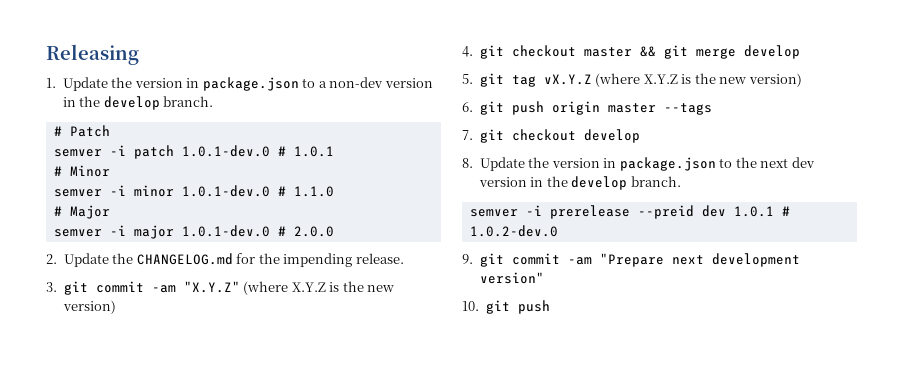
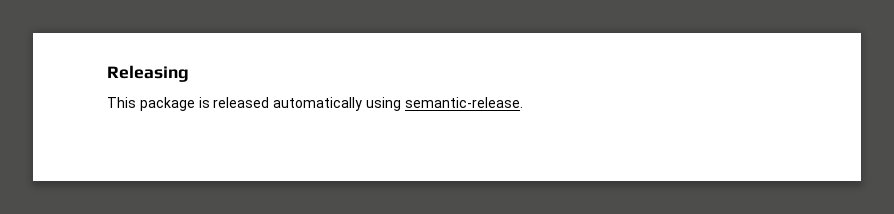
[46,77,433,91] [62,96,214,110] [53,125,110,137] [53,145,334,159] [53,165,110,177] [53,185,334,197] [53,205,110,219] [53,225,334,239] [46,253,404,267] [46,281,395,295] [62,300,116,314] [462,45,800,59] [462,73,802,87] [462,101,712,115] [462,129,640,143] [462,157,815,171] [478,176,681,190] [469,205,790,219] [469,225,558,237] [462,253,800,267] [479,272,544,284] [462,300,550,314] 1. Update the version in package.json to a non-dev version in the develop branch. // # Patch // semver -i patch 1.0.1-dev.0 # 1.0.1 // # Minor // semver -i minor 1.0.1-dev.0 # 1.1.0 // # Major // semver -i major 1.0.1-dev.0 # 2.0.0 // 2. Update the CHANGELOG.md for the impending release. // 3. git commit -am "X.Y.Z" (where X.Y.Z is the new version) // 4. git checkout master && git merge develop // 5. git tag vX.Y.Z (where X.Y.Z is the new version) // 6. git push origin master --tags // 7. git checkout develop // 8. Update the version in package.json to the next dev version in the develop branch. // semver -i prerelease --preid dev 1.0.1 # 1.0.2-dev.0 // 9. git commit -am "Prepare next development version" // 10. git push -> [107,97,523,111] This package is released automatically using semantic-release.

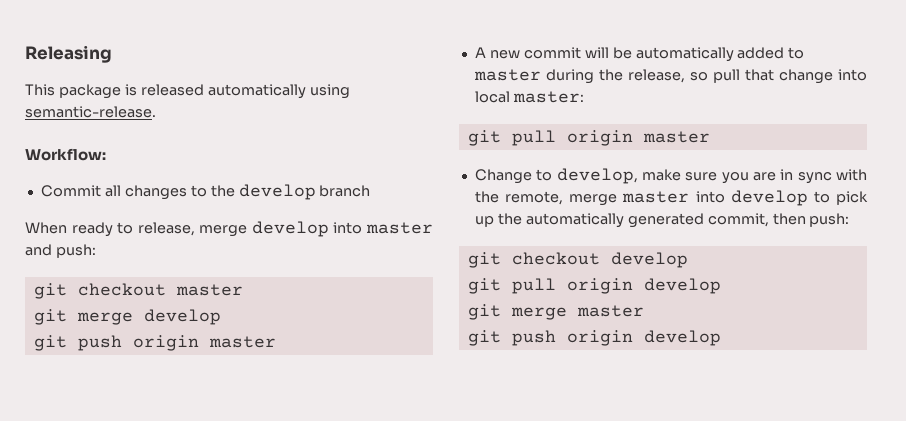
(523, 102) none -> [25,148,106,161] [40,184,371,200] [25,221,433,237] [25,244,96,258] [33,283,243,299] [33,309,221,325] [33,335,276,351] [474,47,805,62] [473,69,867,84] [474,91,584,103] [467,130,710,146] [474,168,868,184] [474,190,868,206] [474,213,850,228] [467,252,688,268] [467,278,721,294] [467,304,644,320] [467,330,721,346] // Workflow: // Commit all changes to the develop branch // When ready to release, merge develop into master and push: // git checkout master // git merge develop // git push origin master // A new commit will be automatically added to master during the release, so pull that change into local master: // git pull origin master // Change to develop, make sure you are in sync with the remote, merge master into develop to pick up the automatically generated commit, then push: // git checkout develop // git pull origin develop // git merge master // git push origin develop

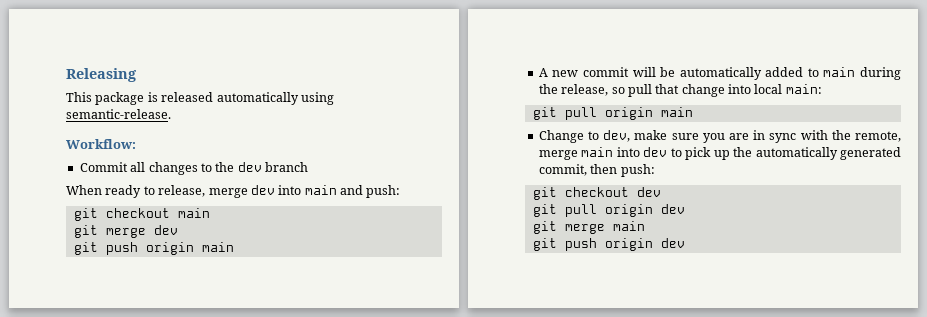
[238,184,316,200] develop -> [237,162,262,172] dev
[251,221,433,237] develop into master -> [250,185,337,195] dev into main
[175,284,243,296] [33,309,221,325] [33,335,276,351] master // git merge develop // git push origin master -> [177,208,210,218] [73,225,178,238] [73,242,234,255] main // git merge dev // git push origin main
[473,69,541,81] master -> [823,67,856,77] main
[512,91,584,103] [467,130,710,146] master: // git pull origin master -> [785,84,822,94] [532,107,693,120] main: // git pull origin main
[556,168,638,184] develop, -> [603,130,631,142] dev,
[622,190,808,206] master into develop -> [581,147,668,157] main into dev
[610,252,688,268] [467,278,721,294] [467,304,644,320] [467,330,721,346] develop // git pull origin develop // git merge master // git push origin develop -> [636,187,661,197] [532,204,685,217] [532,221,645,234] [532,238,685,251] dev // git pull origin dev // git merge main // git push origin dev

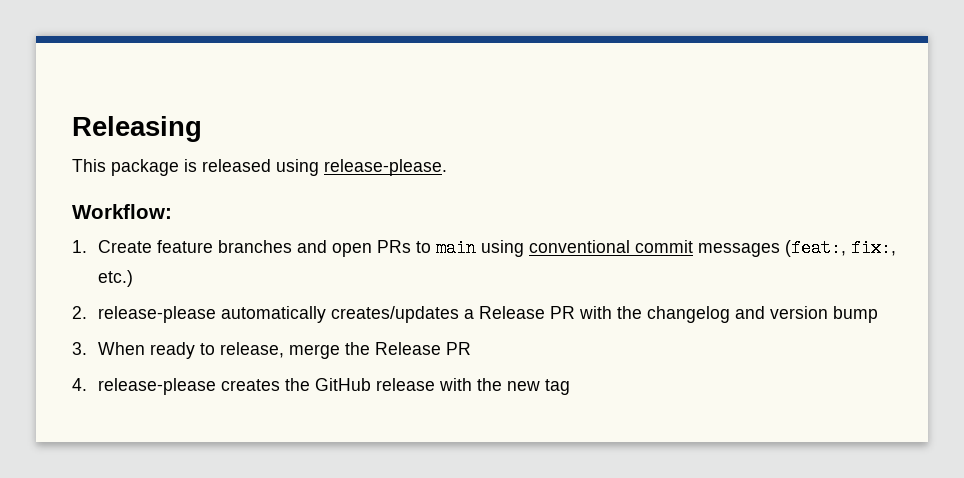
[216,92,334,105] [66,109,171,119] [66,139,136,149] [79,162,308,175] automatically using semantic-release. // Workflow: // Commit all changes to the dev branch // -> [276,159,447,176] [72,204,172,219] [72,239,896,257] [97,270,133,287] [72,306,878,323] [72,342,87,355] using release-please. // Workflow: // 1. Create feature branches and open PRs to main using conventional commit messages (feat:, fix:, etc.) // 2. release-please automatically creates/updates a Release PR with the changelog and version bump // 3.
[250,185,401,198] [73,208,210,221] [73,225,178,238] [73,242,234,255] [538,67,901,80] [538,84,822,97] [532,107,693,120] [538,130,901,143] [538,147,901,160] [538,164,655,177] [532,187,661,200] [532,204,685,217] [532,221,645,234] [532,238,685,251] dev into main and push: // git checkout main // git merge dev // git push origin main // A new commit will be automatically added to main during the release, so pull that change into local main: // git pull origin main // Change to dev, make sure you are in sync with the remote, merge main into dev to pick up the automatically generated commit, then push: // git checkout dev // git pull origin dev // git merge main // git push origin dev -> [344,342,471,355] [72,378,570,395] the Release PR // 4. release-please creates the GitHub release with the new tag

